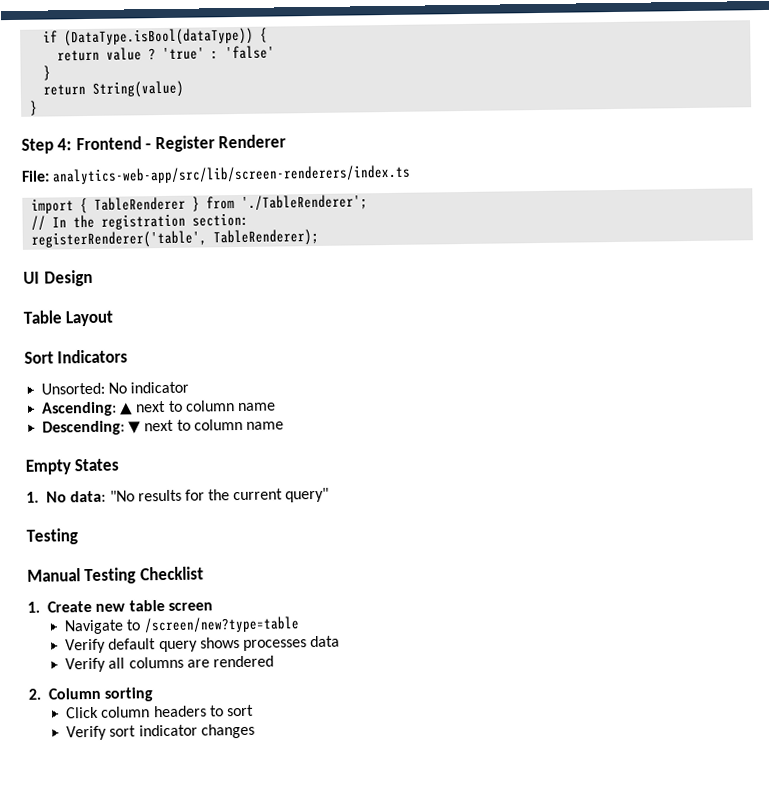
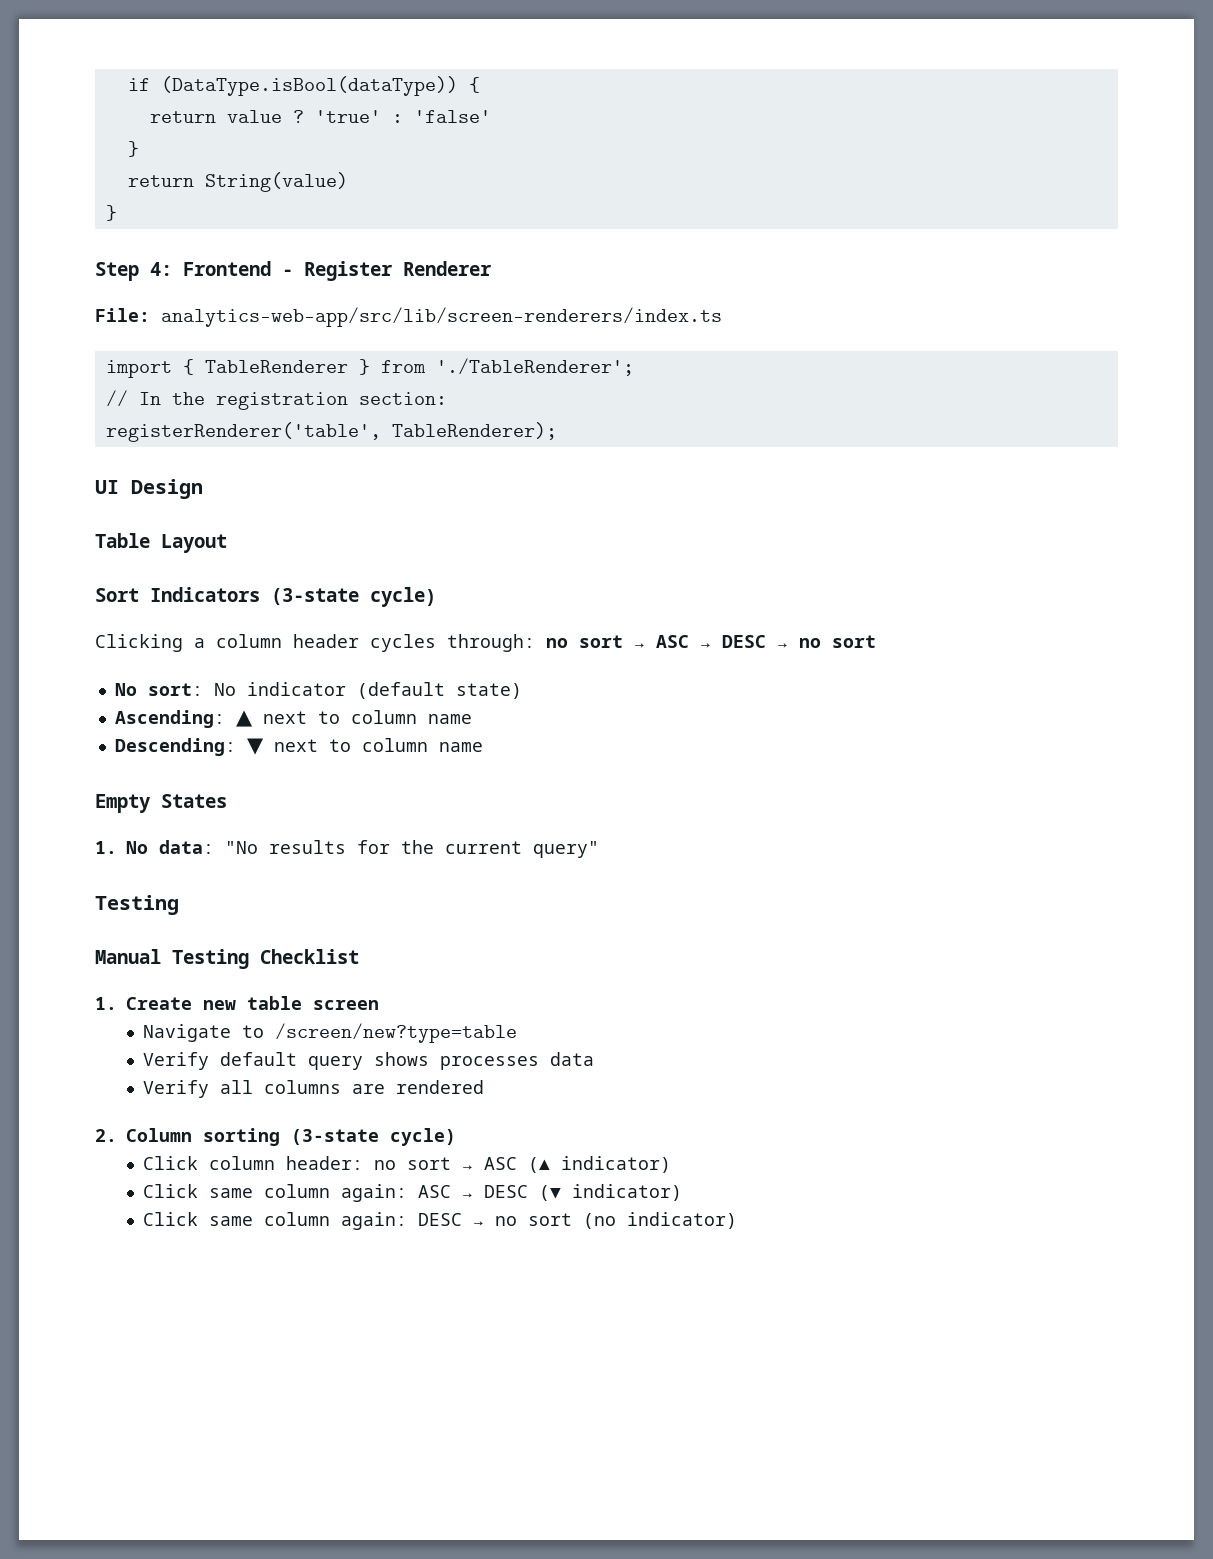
[41,382,106,395] // Unsorted: -> [271,587,436,607] [95,634,876,652] [114,683,203,696] (3-state cycle) // Clicking a column header cycles through: no sort → ASC → DESC → no sort // No sort:
(190, 387) none -> [356,682,522,699] (default state)
(154, 694) none -> [291,1128,456,1146] (3-state cycle)
[153,704,254,718] [66,723,255,741] headers to sort // Verify sort indicator changes -> [285,1156,671,1173] [142,1184,682,1202] [142,1212,737,1230] header: no sort → ASC (▲ indicator) // Click same column again: ASC → DESC (▼ indicator) // Click same column again: DESC → no sort (no indicator)

